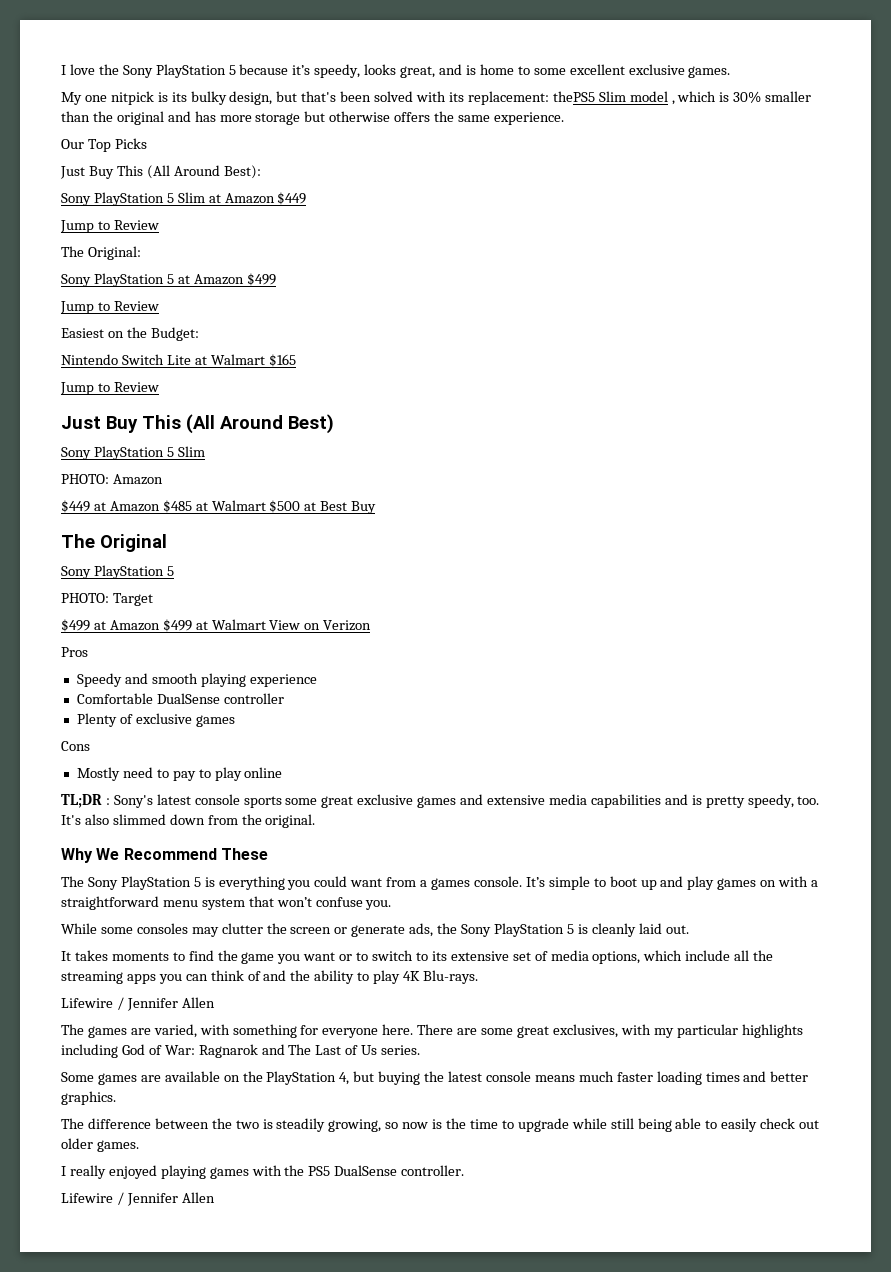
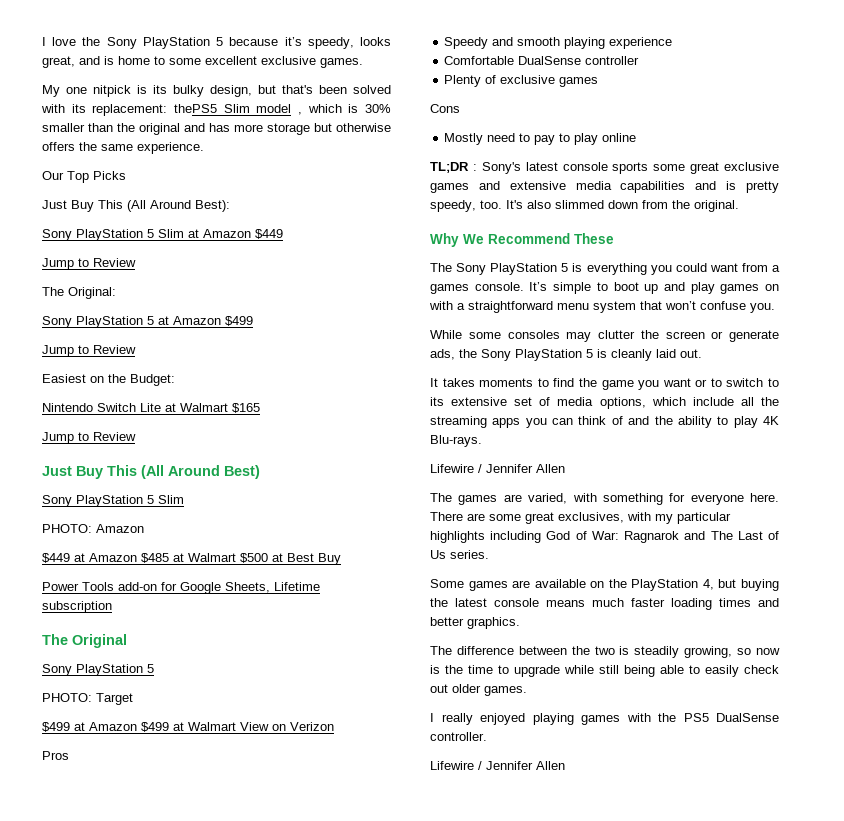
(377, 507) none -> [42,582,320,594] [42,601,112,613] // Power Tools add-on for Google Sheets, Lifetime subscription

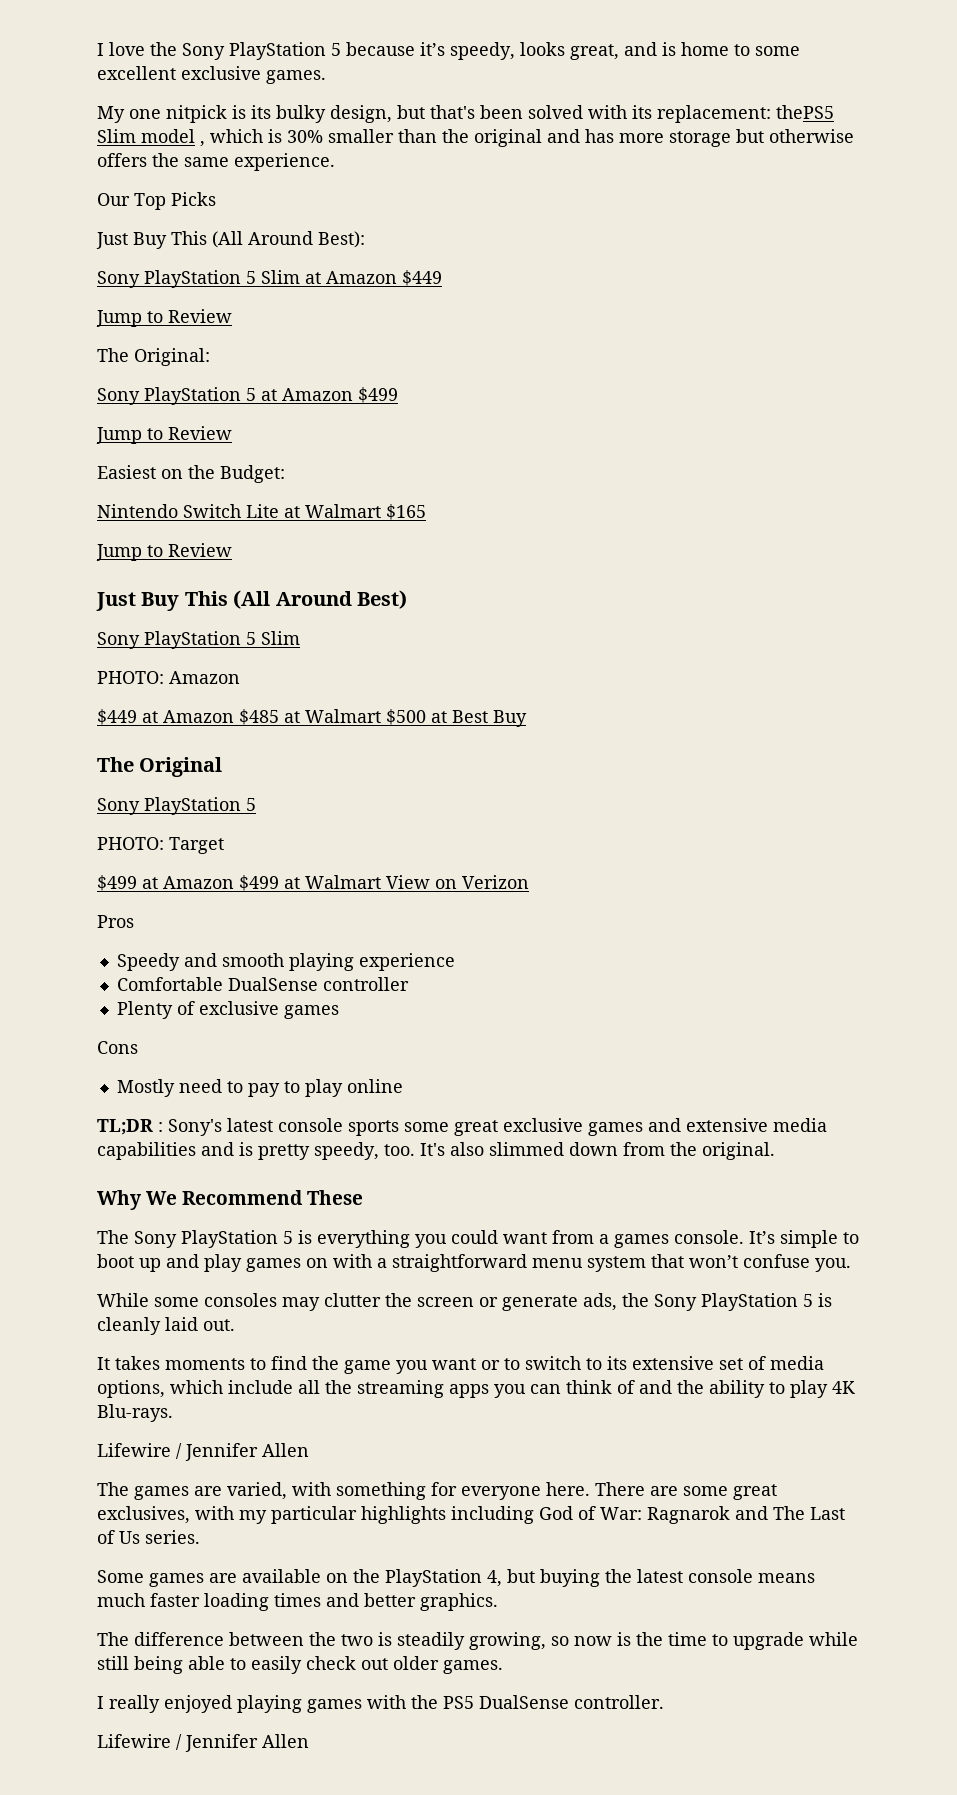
[42,582,320,594] [42,601,112,613] // Power Tools add-on for Google Sheets, Lifetime subscription -> (527, 718) none

